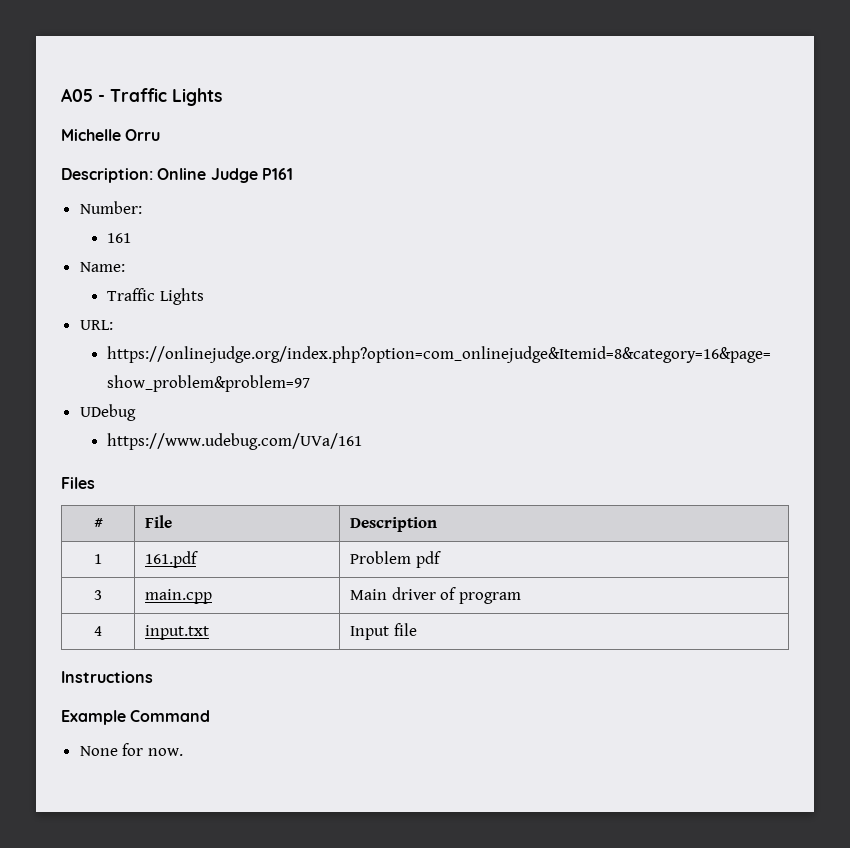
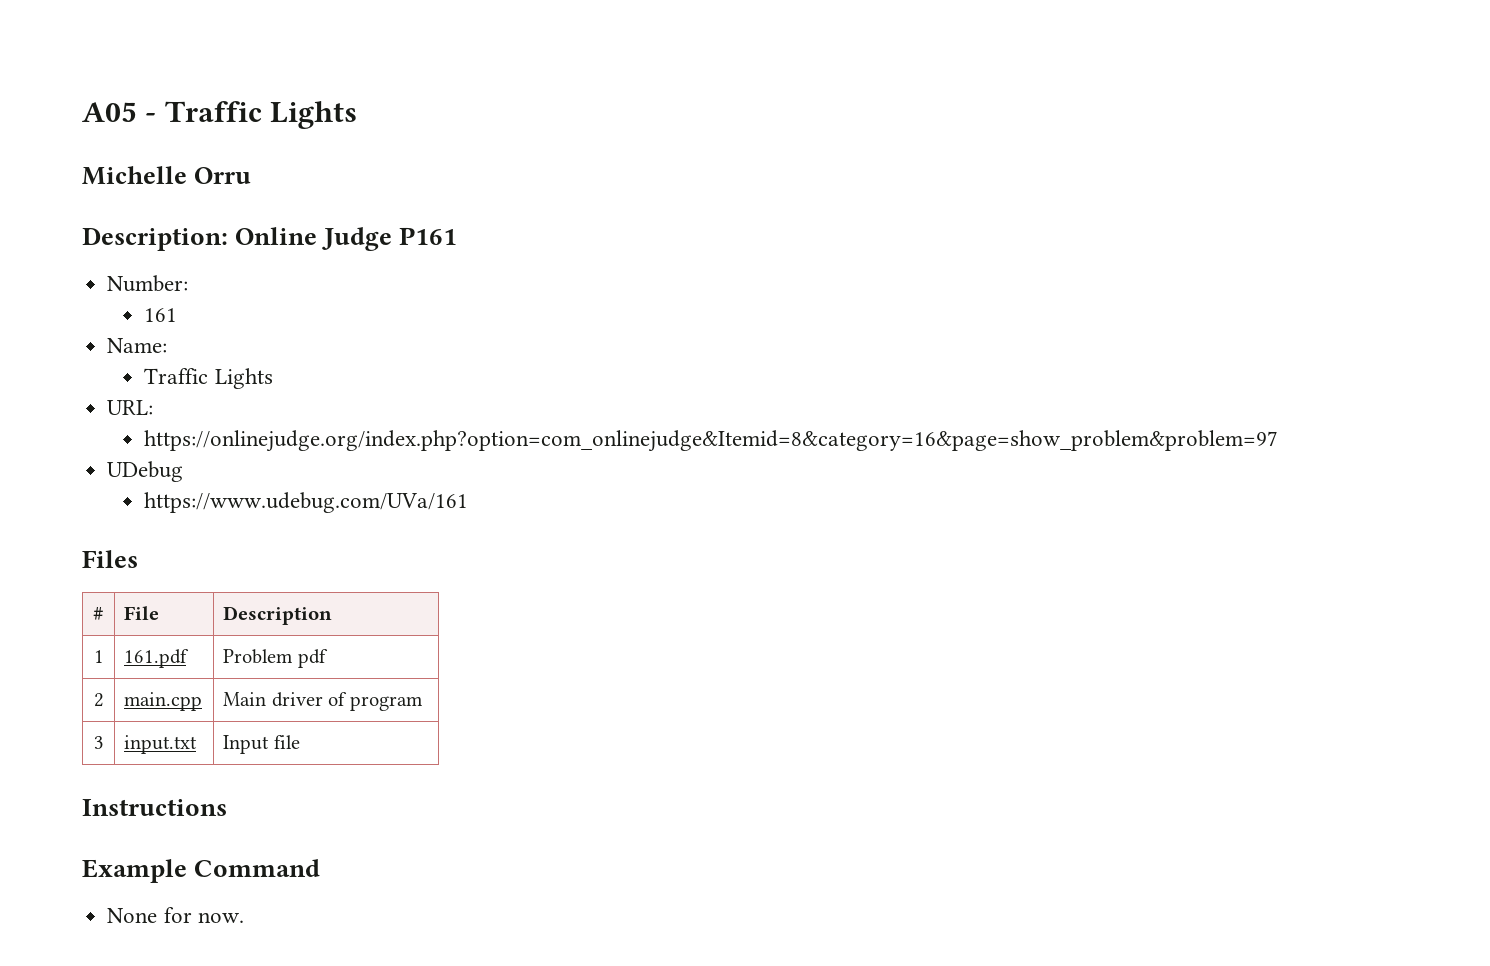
[94,590,102,600] 3 -> [93,693,104,707] 2
[94,626,102,636] 4 -> [93,736,104,749] 3

